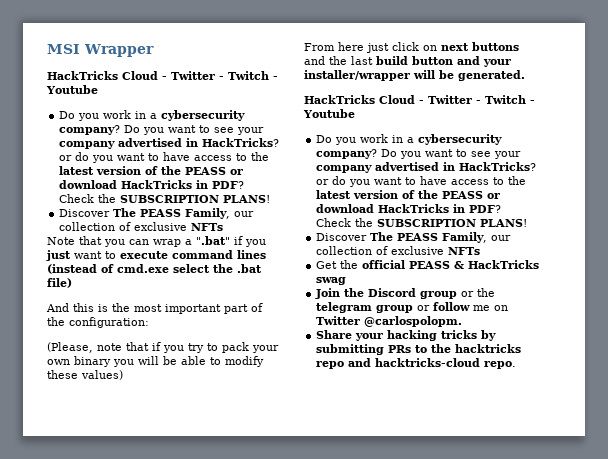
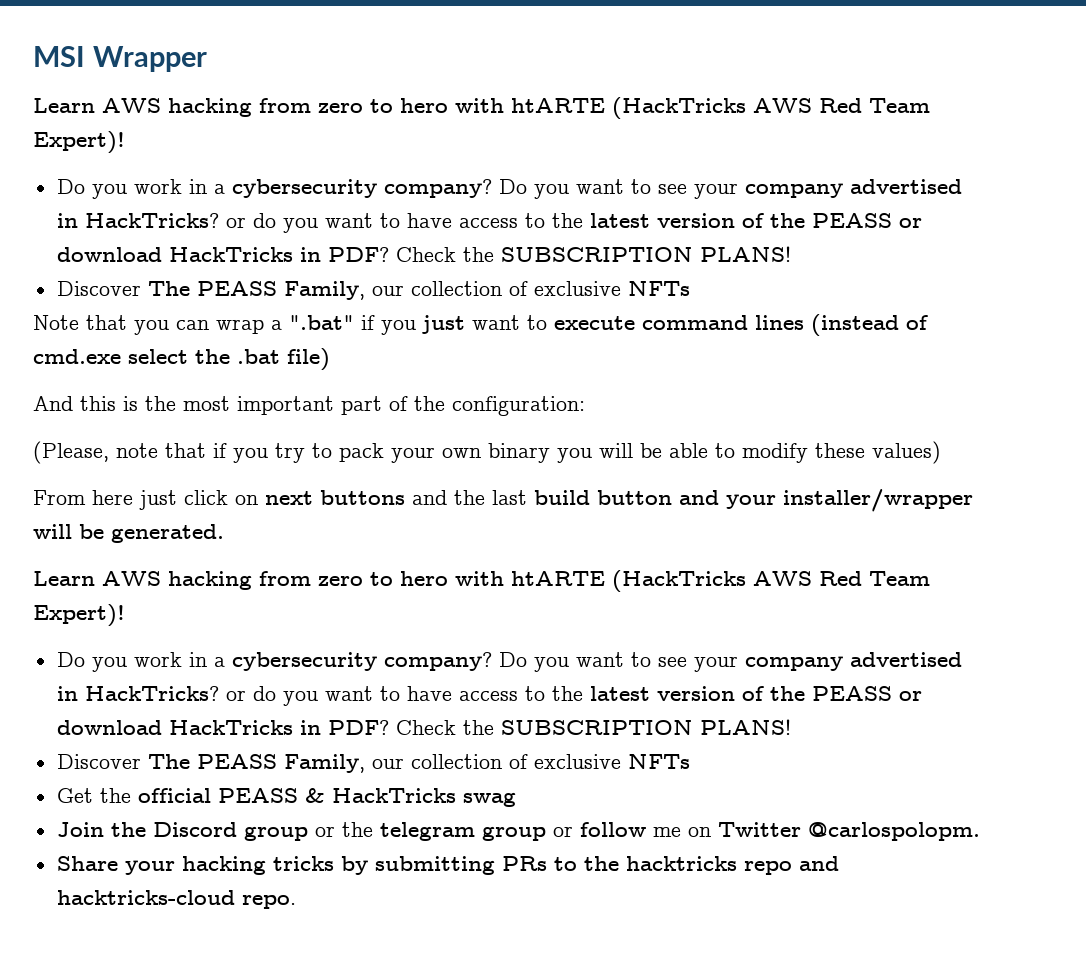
[47,71,278,80] [46,85,98,94] HackTricks Cloud - Twitter - Twitch - Youtube -> [33,97,930,119] [33,131,125,154] Learn AWS hacking from zero to hero with htARTE (HackTricks AWS Red Team Expert)!
[304,95,535,104] [303,109,355,118] HackTricks Cloud - Twitter - Twitch - Youtube -> [33,570,930,592] [33,604,125,627] Learn AWS hacking from zero to hero with htARTE (HackTricks AWS Red Team Expert)!

